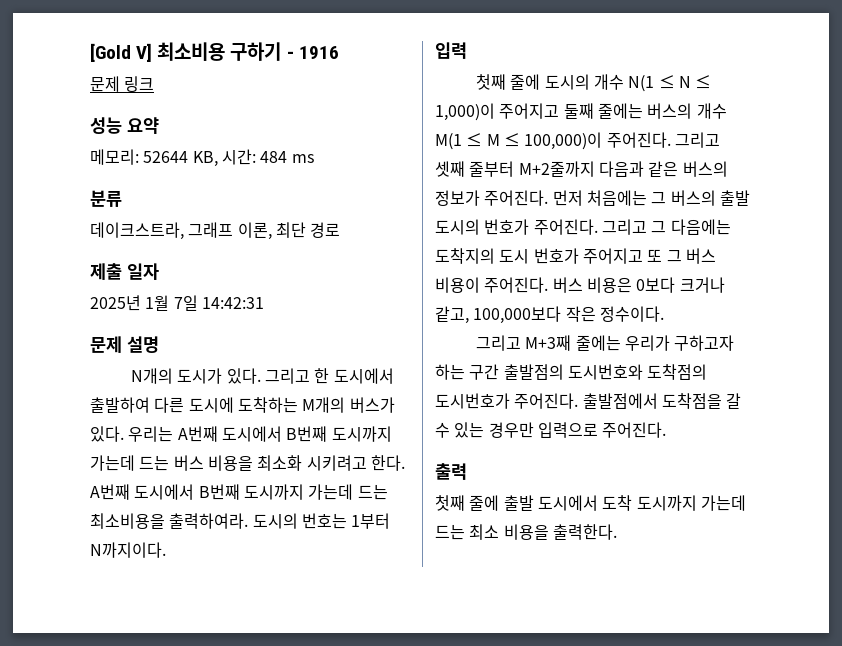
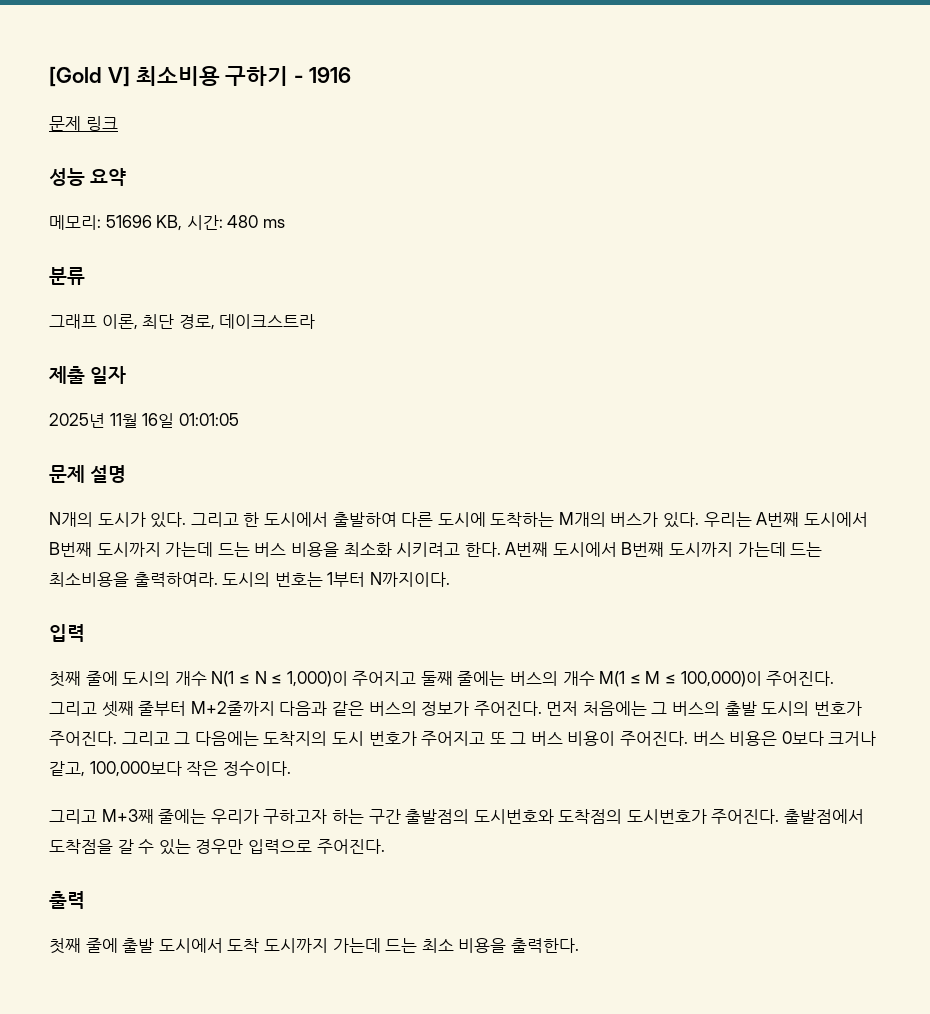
[143,151,189,163] 52644 -> [105,215,152,228] 51696
[260,151,288,163] 484 -> [227,215,259,228] 480
[90,222,184,240] 데이크스트라, -> (85, 276) none
[310,222,341,238] 경로 -> [178,314,316,330] 경로, 데이크스트라
[145,295,264,311] 1월 7일 14:42:31 -> [109,413,239,428] 11월 16일 01:01:05

